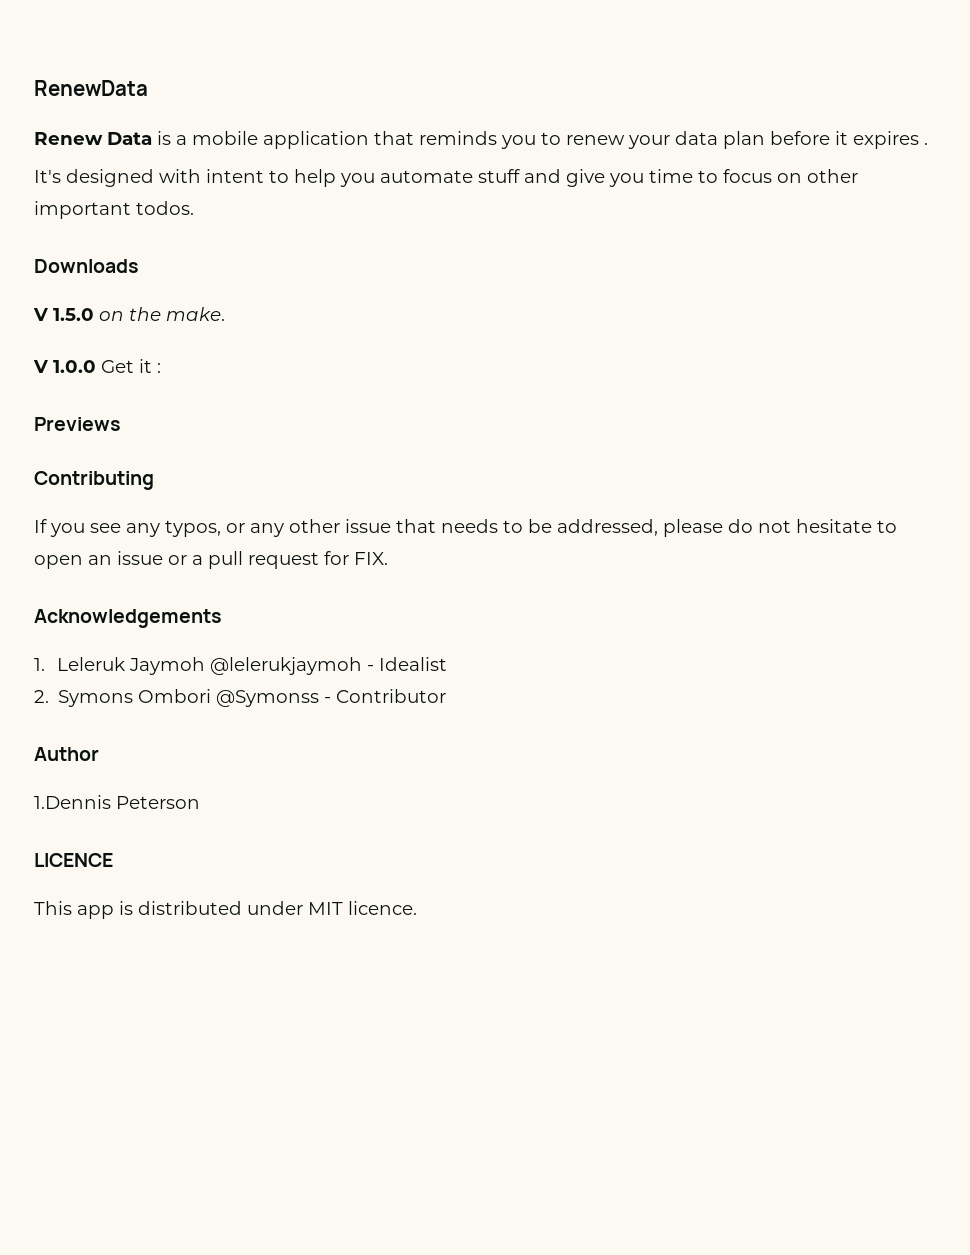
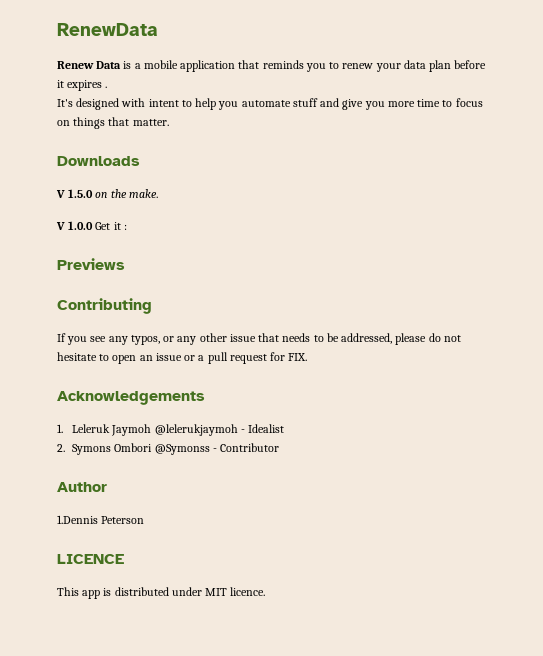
(644, 180) none -> [387,101,415,107] more
[807,169,858,183] [34,201,194,219] other important todos. -> [73,117,169,129] things that matter.

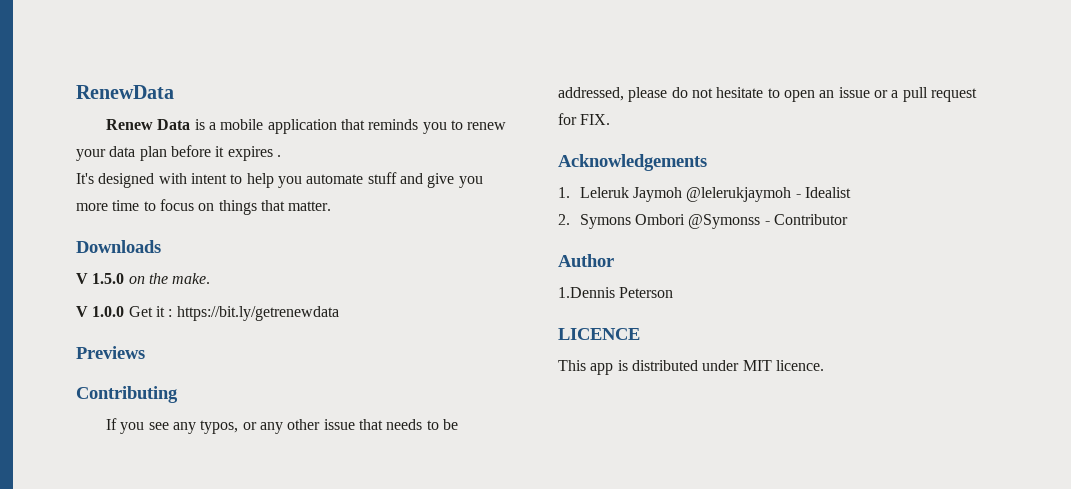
(127, 227) none -> [176,306,339,321] https://bit.ly/getrenewdata

